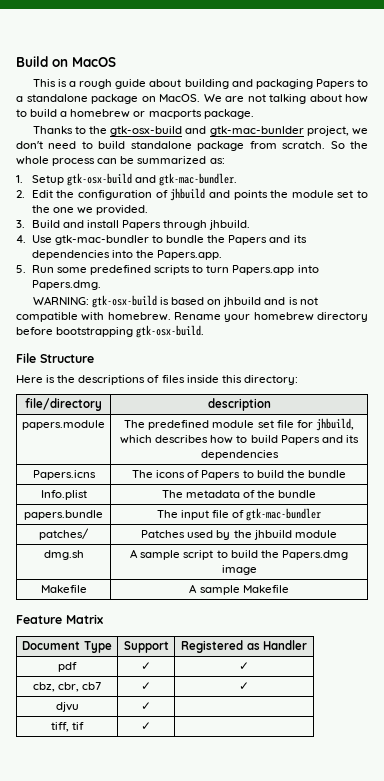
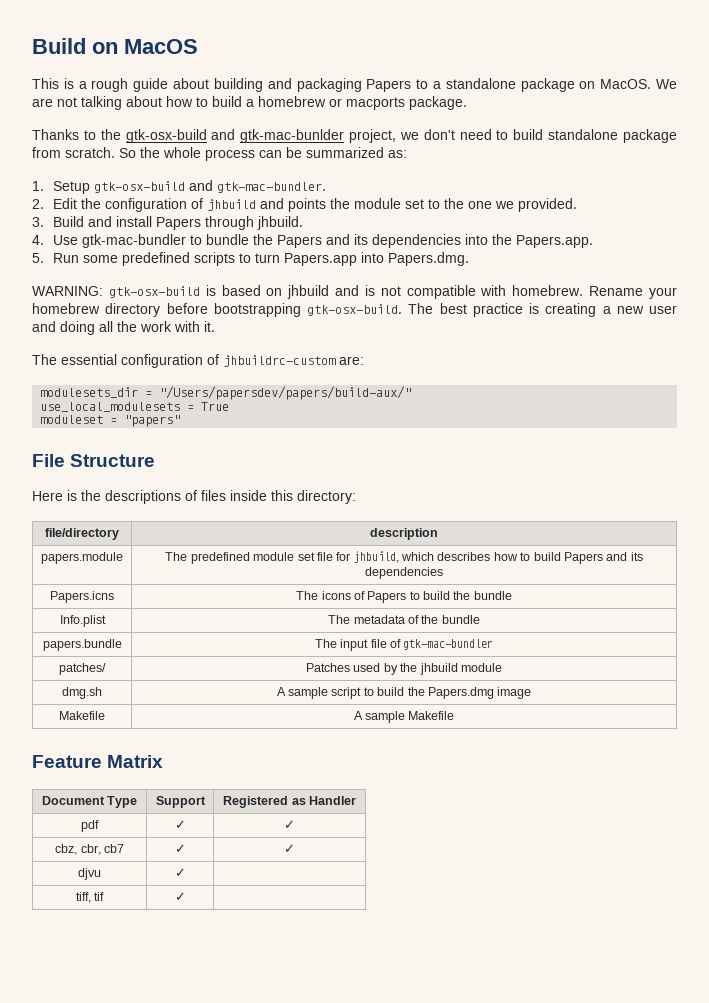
(205, 331) none -> [408,303,677,317] [32,321,215,335] [32,354,364,368] [40,386,412,400] [40,402,230,412] [40,415,181,427] The best practice is creating a new user and doing all the work with it. // The essential configuration of jhbuildrc-custom are: // modulesets_dir = "/Users/papersdev/papers/build-aux/" // use_local_modulesets = True // moduleset = "papers"

